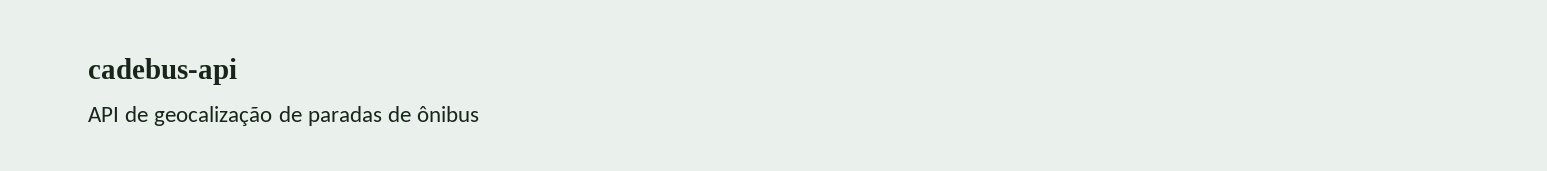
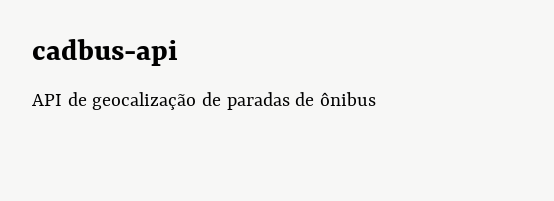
[88,58,237,85] cadebus-api -> [32,39,178,66] cadbus-api

